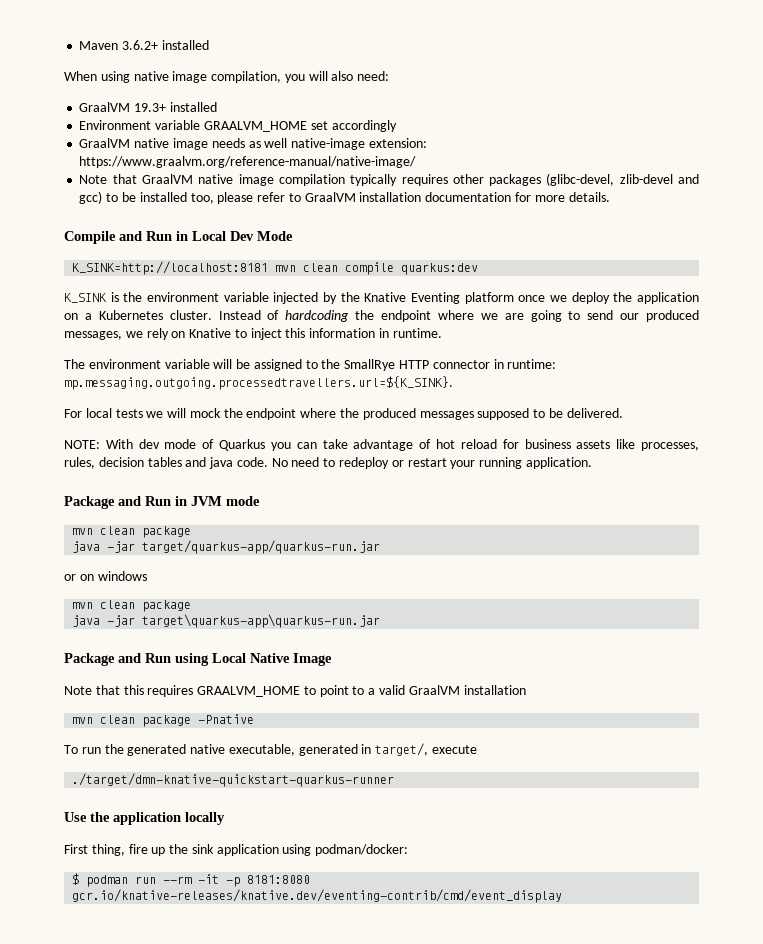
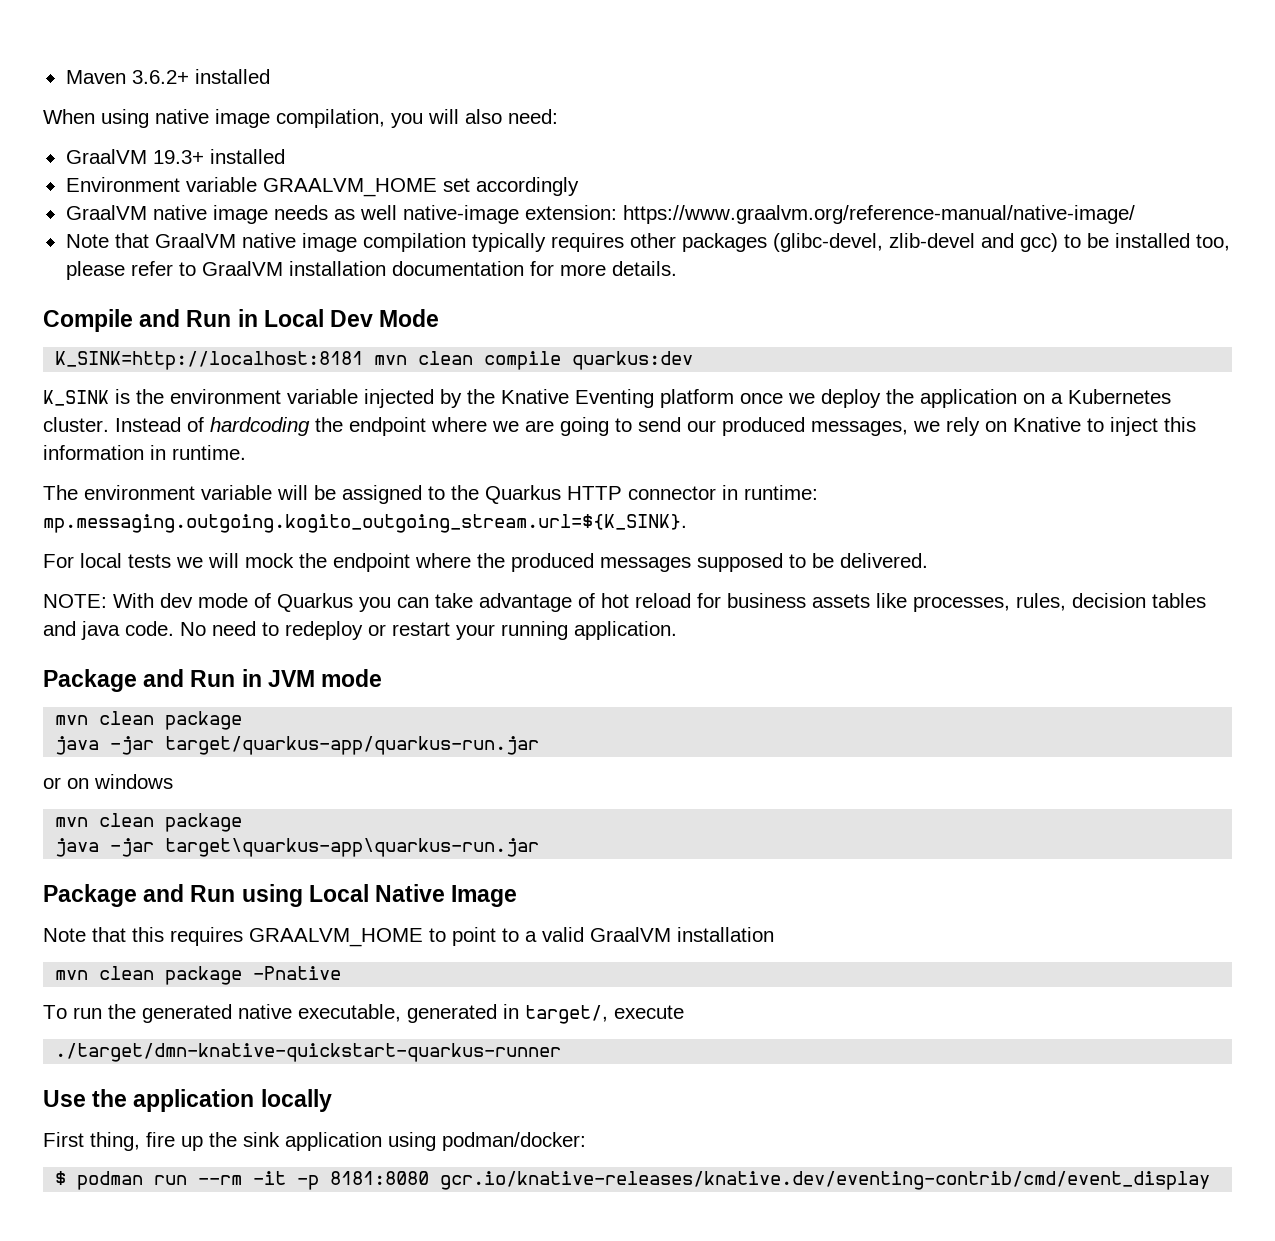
[344,359,396,371] SmallRye -> [485,485,561,504] Quarkus
[64,376,453,390] mp.messaging.outgoing.processedtravellers.url=${K_SINK}. -> [43,514,687,533] mp.messaging.outgoing.kogito_outgoing_stream.url=${K_SINK}.

